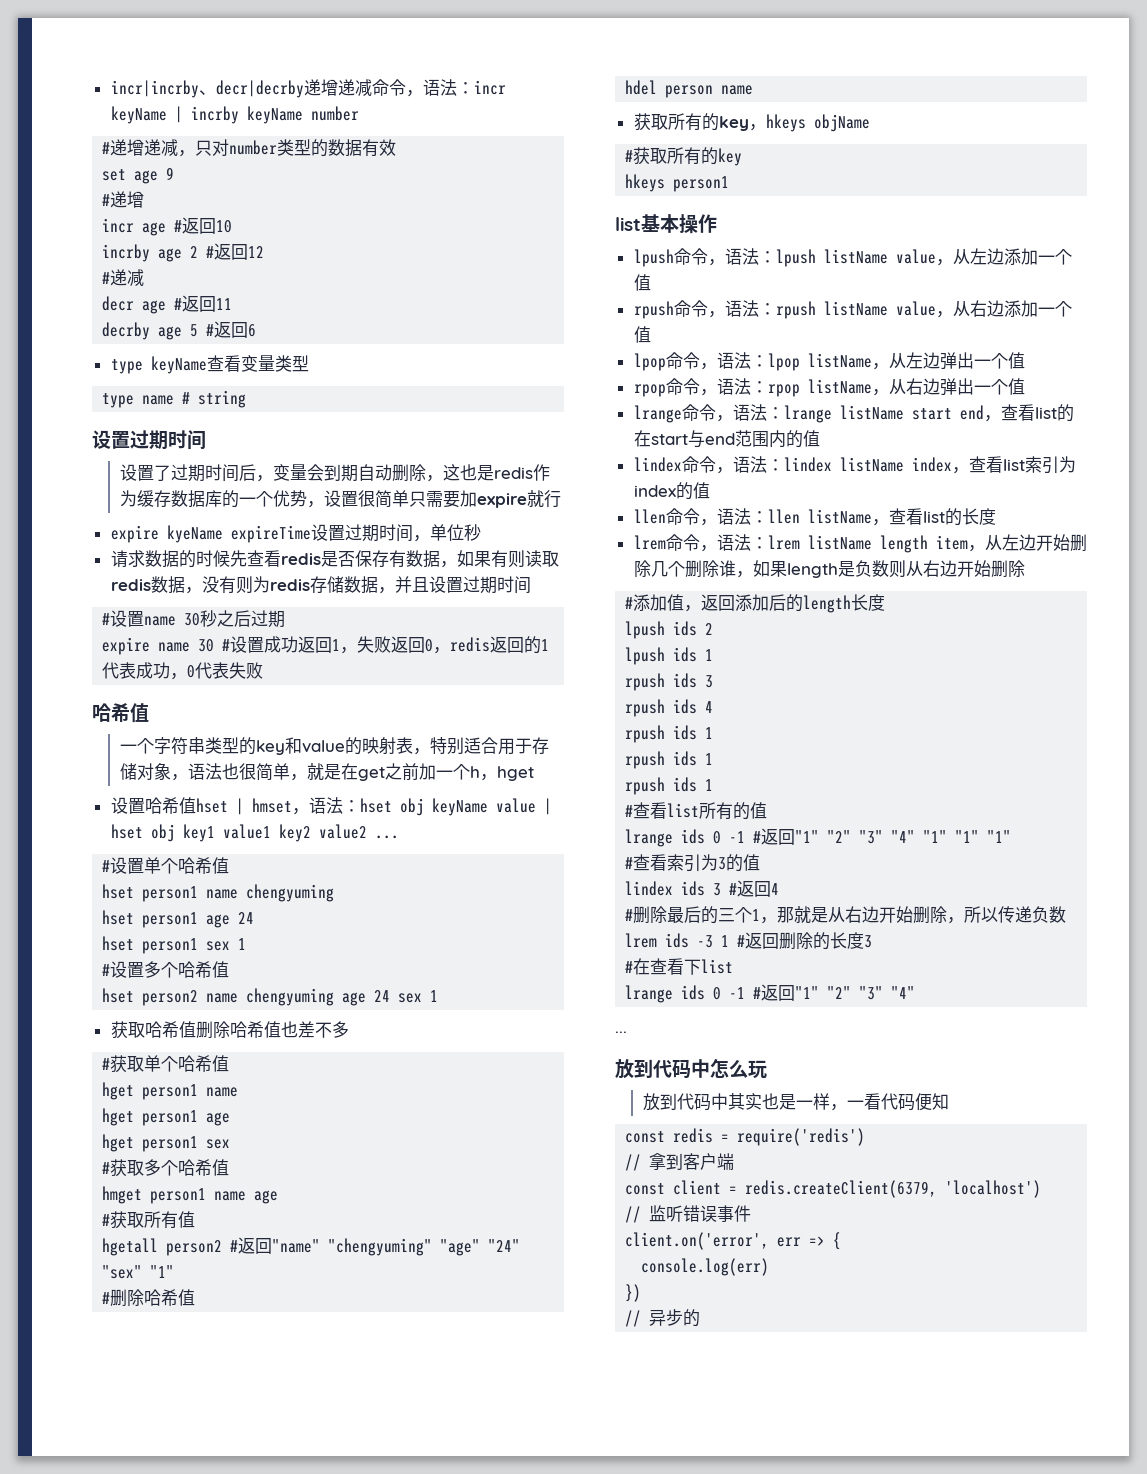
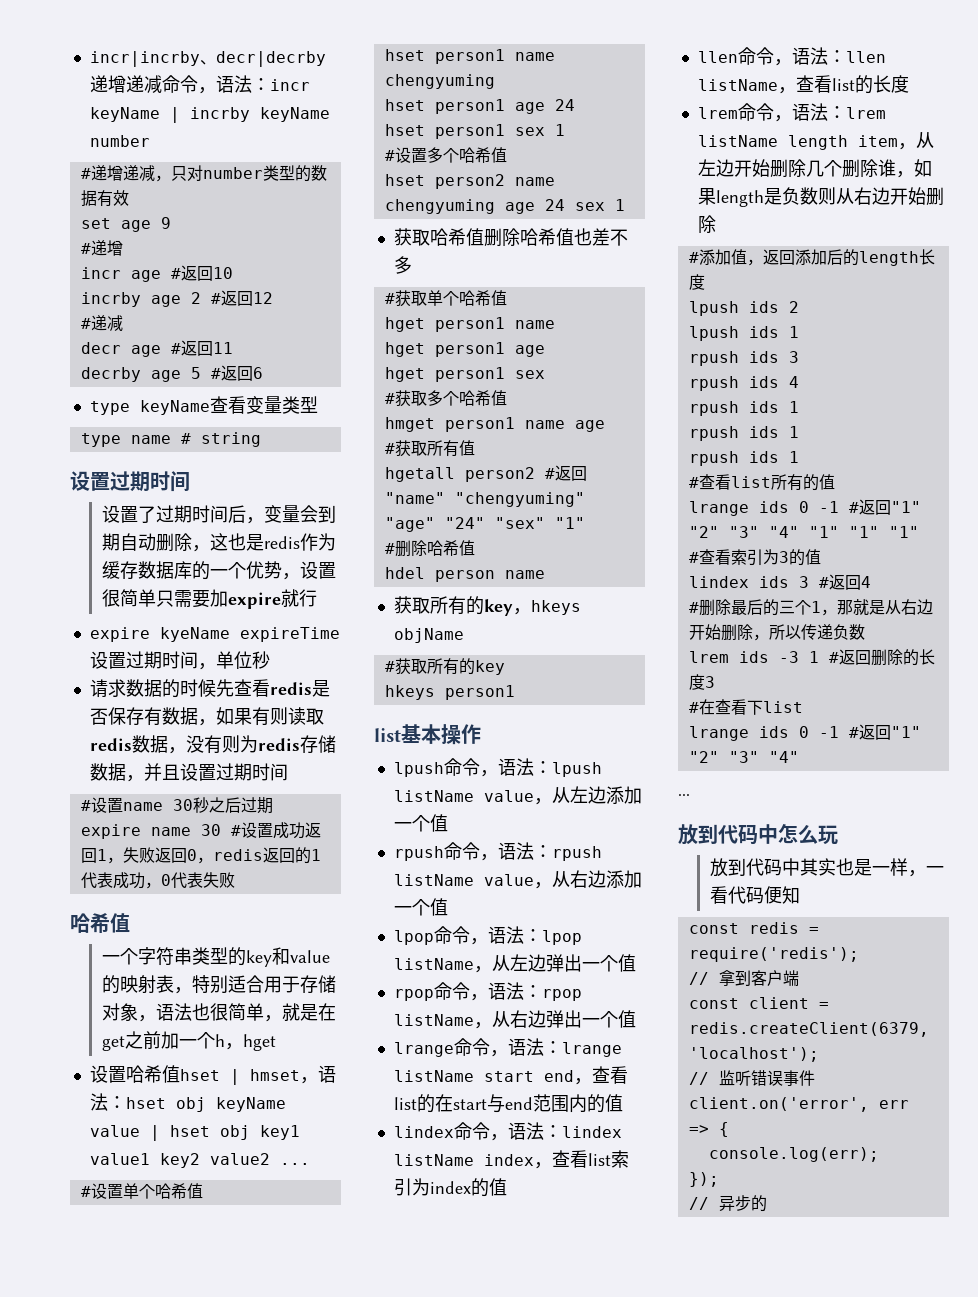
[737,1128,866,1146] require('redis') -> [688,947,859,962] require('redis');
[945,1180,1042,1198] 'localhost') -> [688,1047,819,1062] 'localhost');
[641,1258,770,1276] [625,1284,642,1302] console.log(err) // }) -> [708,1147,879,1162] [688,1172,719,1187] console.log(err); // });

